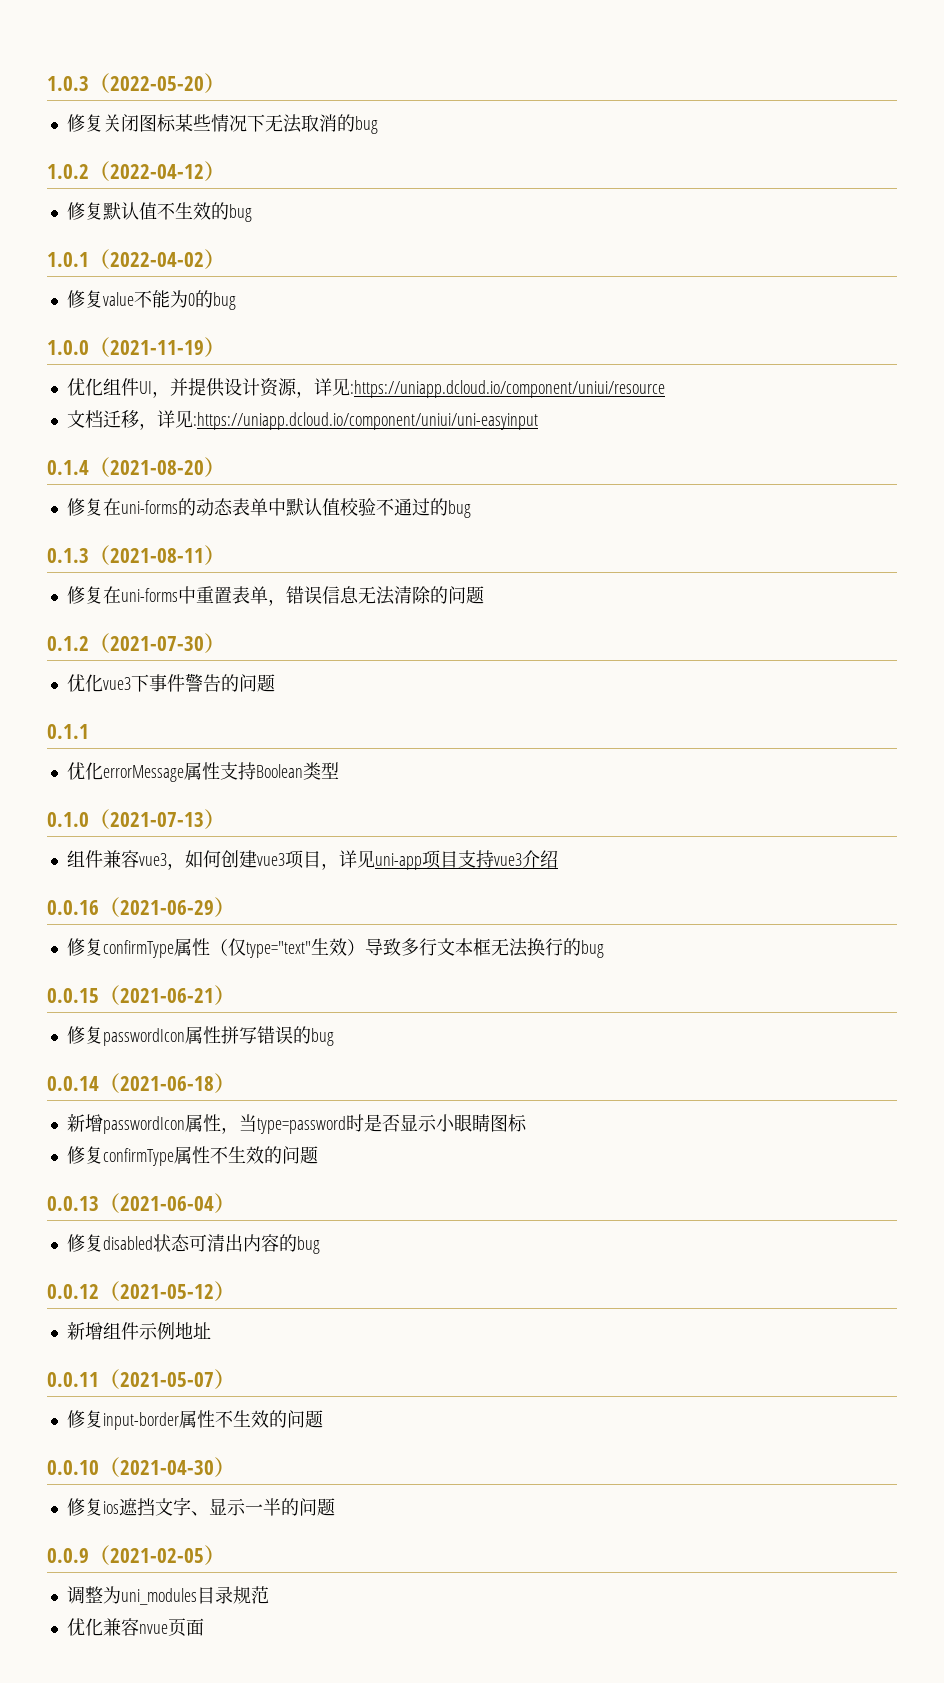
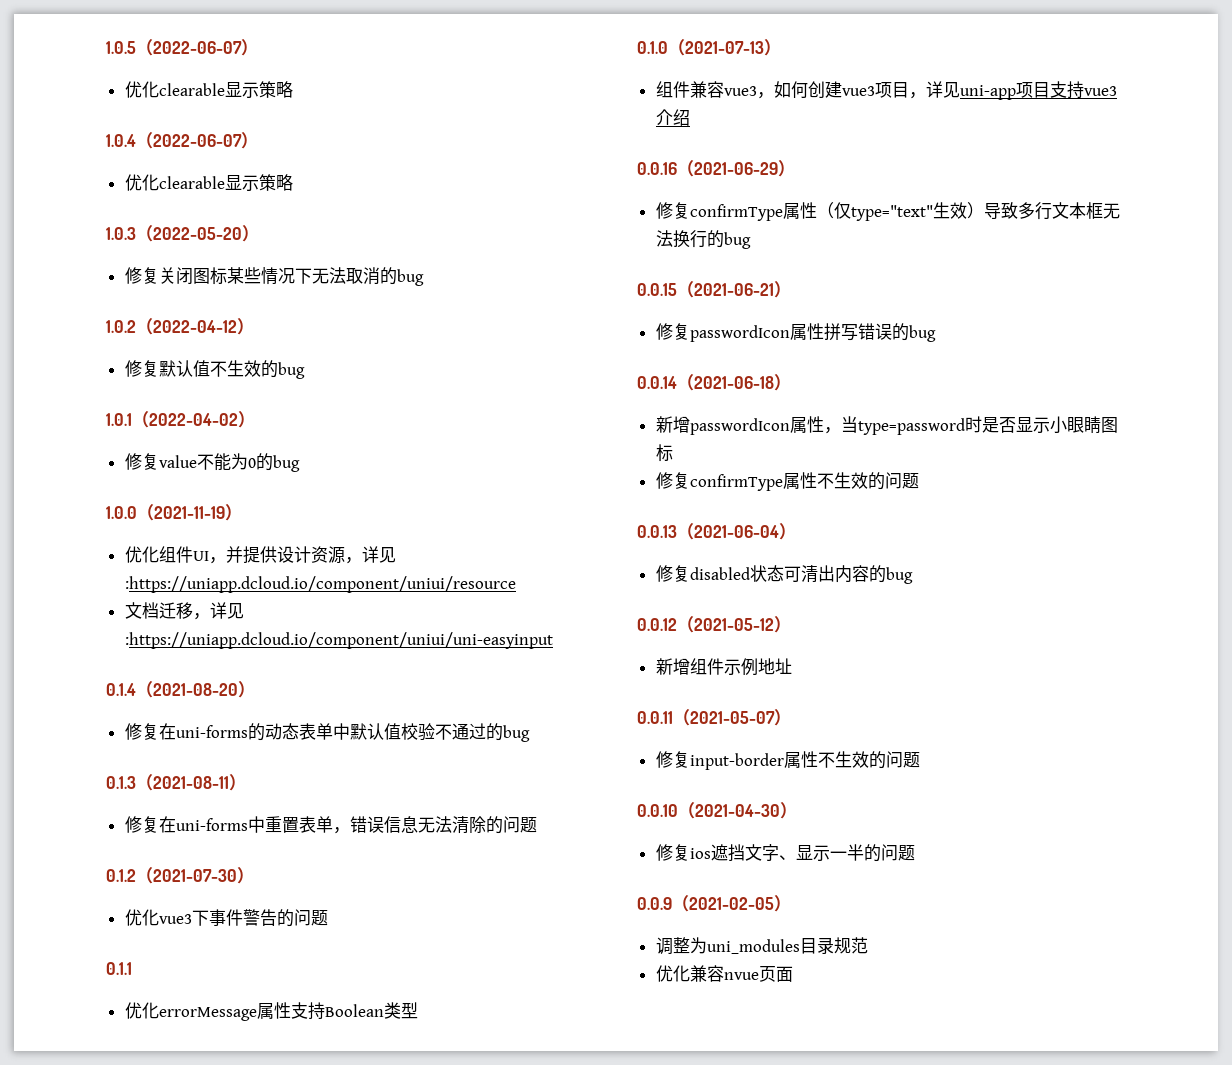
(47, 83) none -> [106,39,258,56] [124,81,293,98] [106,132,258,149] [124,174,293,191] 1.0.5（2022-06-07） // 优化clearable显示策略 // 1.0.4（2022-06-07） // 优化clearable显示策略 //

